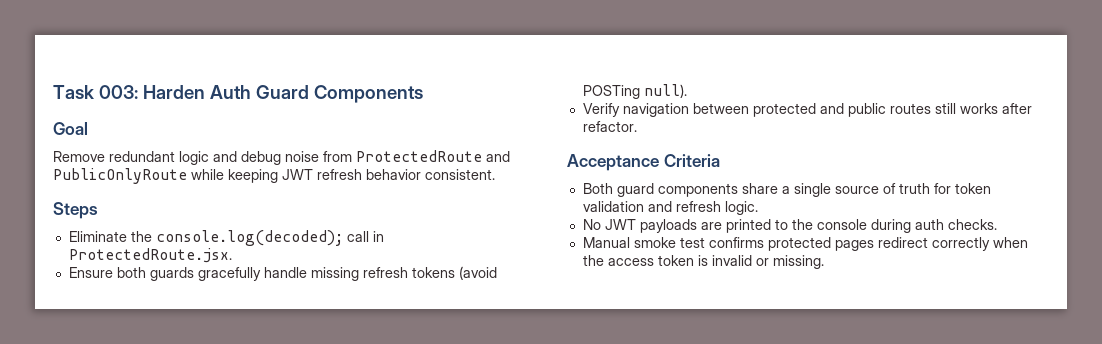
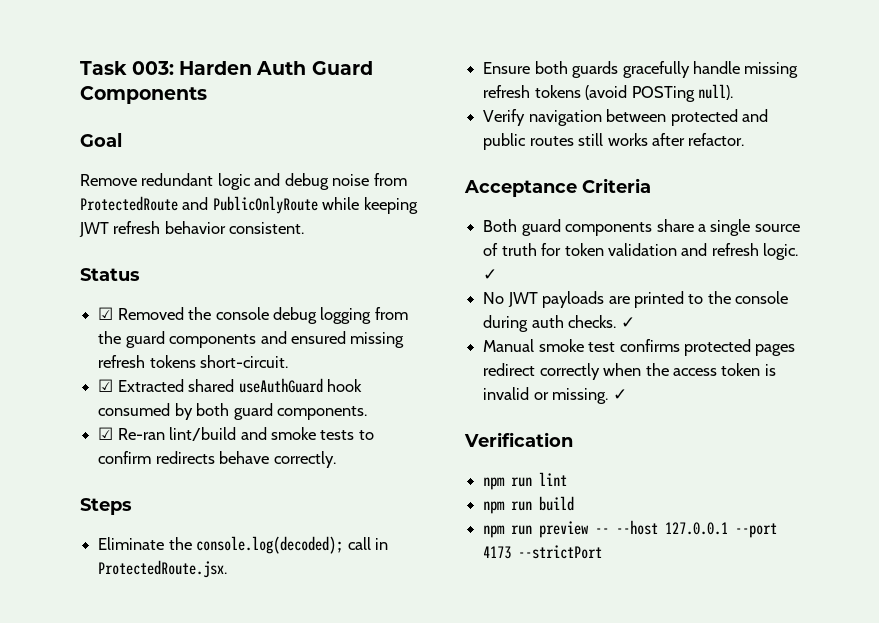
(495, 174) none -> [80,268,140,281] [98,307,408,324] [98,331,405,348] [98,355,289,368] [98,378,362,393] [98,403,367,420] [98,427,374,441] [98,451,336,468] // Status // ☑ Removed the console debug logging from the guard components and ensured missing refresh tokens short-circuit. // ☑ Extracted shared useAuthGuard hook consumed by both guard components. // ☑ Re-ran lint/build and smoke tests to confirm redirects behave correctly.
(758, 208) none -> [483,269,498,280] ✓
(997, 224) none -> [620,317,635,328] ✓
(824, 262) none -> [612,389,627,400] [464,432,573,447] [483,472,568,490] [483,496,575,514] [483,520,778,538] [483,545,603,559] ✓ // Verification // npm run lint // npm run build // npm run preview -- --host 127.0.0.1 --port 4173 --strictPort

